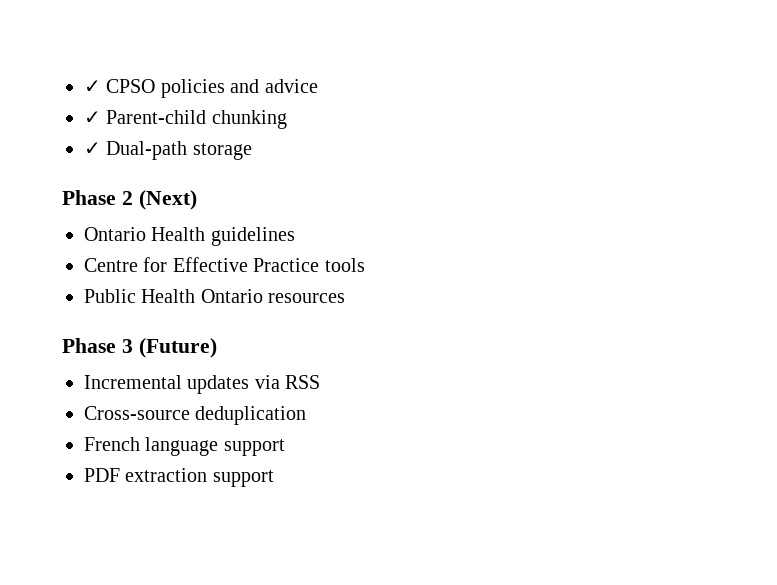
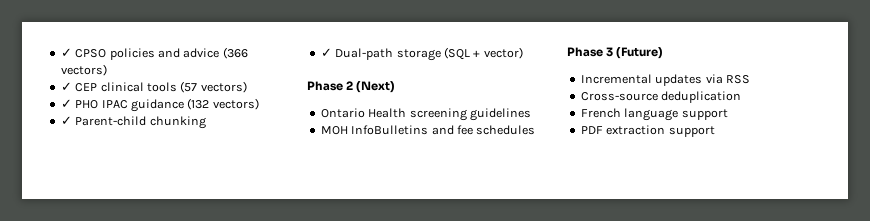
(318, 86) none -> [222,47,248,59] [60,64,107,76] [60,81,247,93] [60,98,259,112] (366 vectors) // ✓ CEP clinical tools (57 vectors) // ✓ PHO IPAC guidance (132 vectors)
(252, 151) none -> [443,47,523,60] (SQL + vector)
(206, 234) none -> [409,108,467,121] screening
[84,257,365,272] [84,289,346,303] Centre for Effective Practice tools // Public Health Ontario resources -> [320,125,536,135] MOH InfoBulletins and fee schedules

